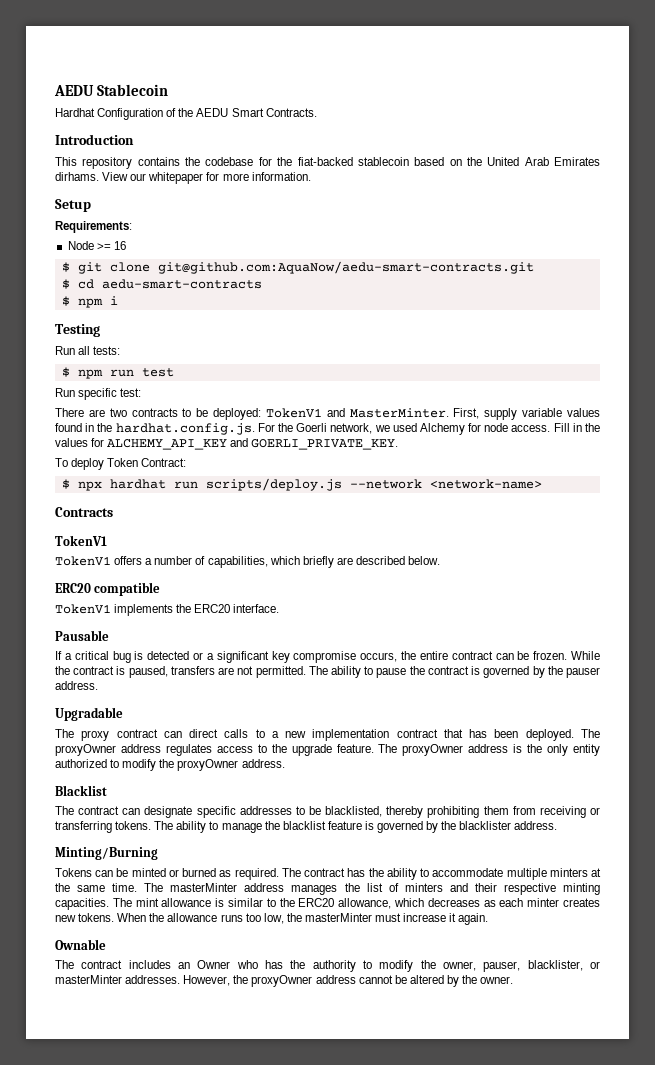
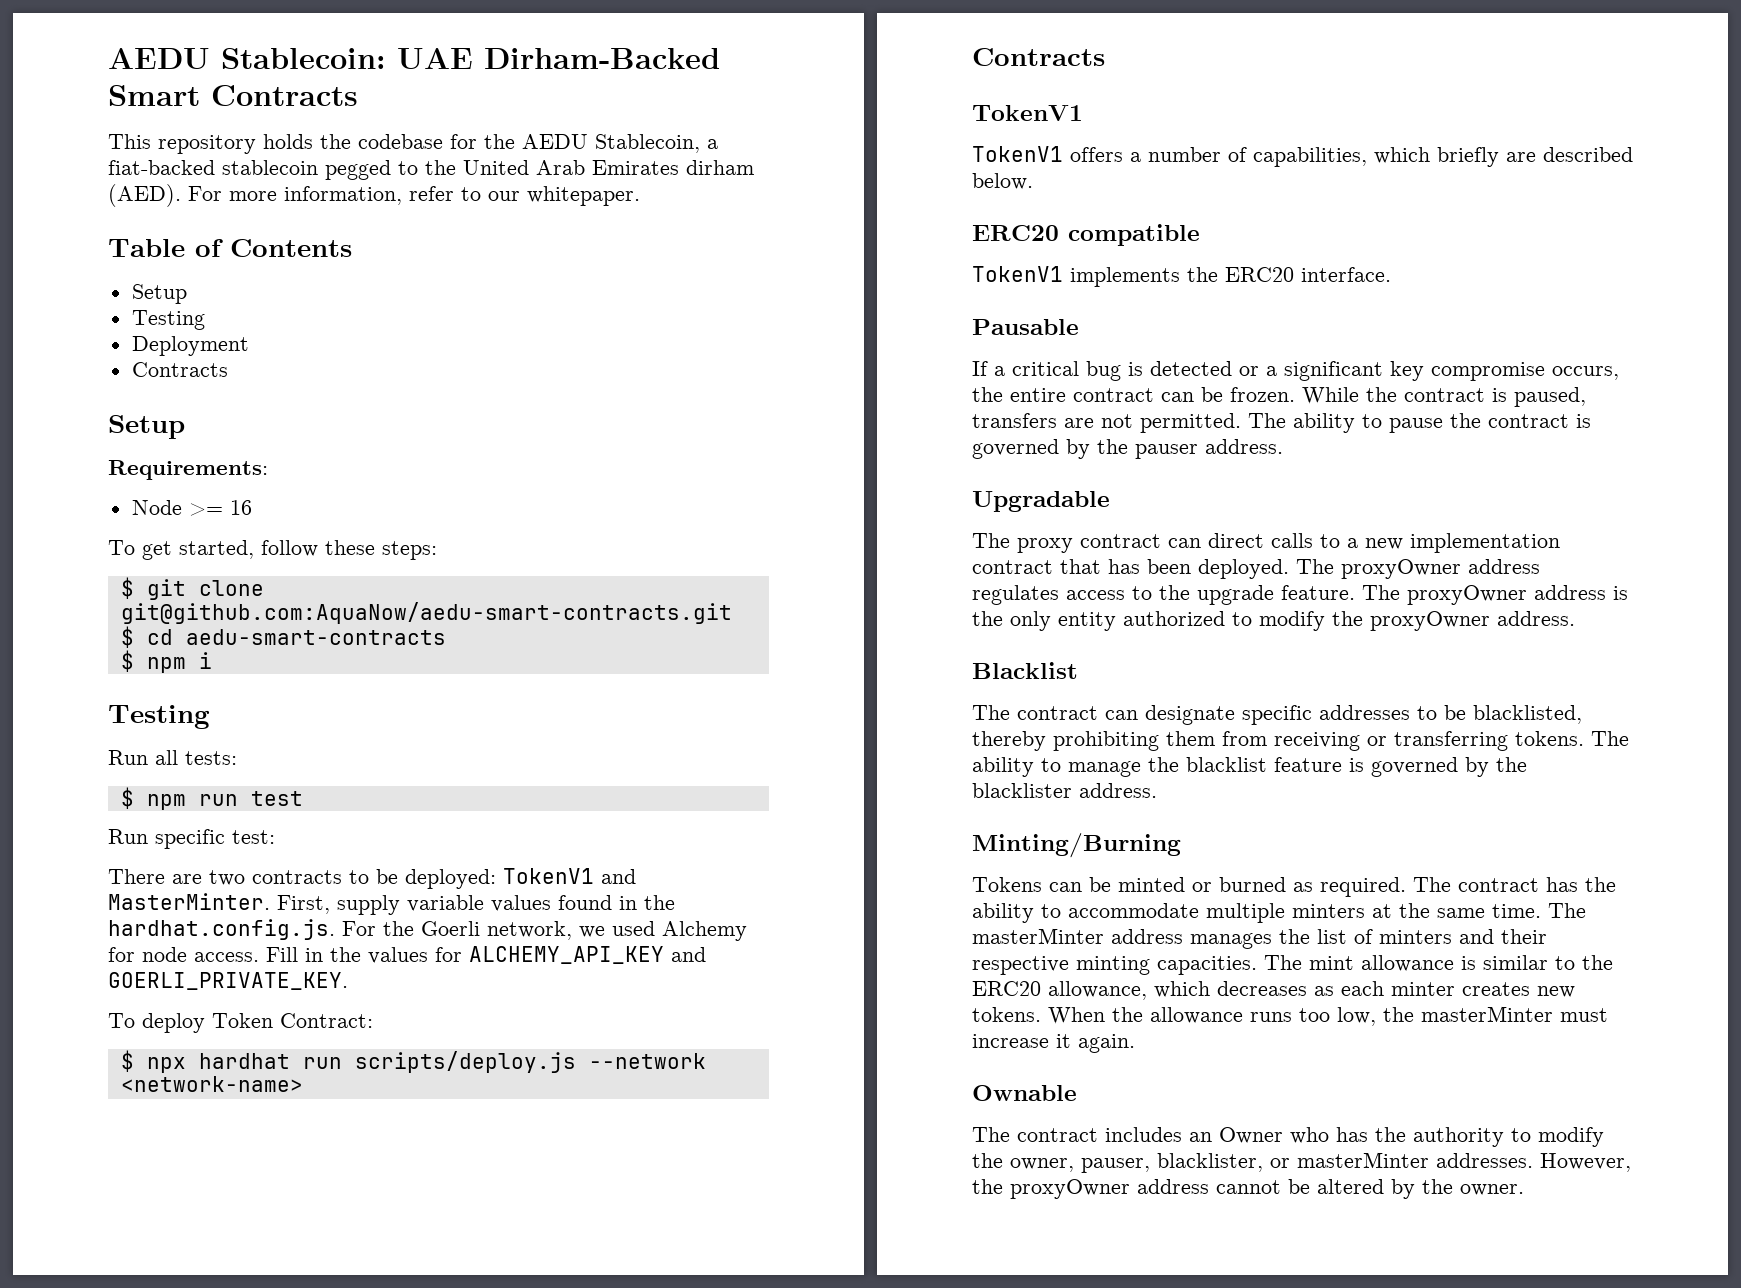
[54,84,168,96] [55,108,317,120] [55,134,134,145] AEDU Stablecoin // Hardhat Configuration of the AEDU Smart Contracts. // Introduction -> [108,48,720,69] [108,85,358,106] AEDU Stablecoin: UAE Dirham-Backed Smart Contracts
[137,157,180,166] contains -> [263,134,313,149] holds
[297,157,600,166] [55,172,311,184] fiat-backed stablecoin based on the United Arab Emirates dirhams. View our whitepaper for more information. -> [522,134,718,153] [108,160,754,180] [108,184,640,207] [108,239,352,257] [131,284,187,304] [131,310,205,330] [131,336,249,356] [131,362,228,377] AEDU Stablecoin, a fiat-backed stablecoin pegged to the United Arab Emirates dirham (AED). For more information, refer to our whitepaper. // Table of Contents // Setup // Testing // Deployment // Contracts
(126, 245) none -> [108,540,437,560] // To get started, follow these steps:

